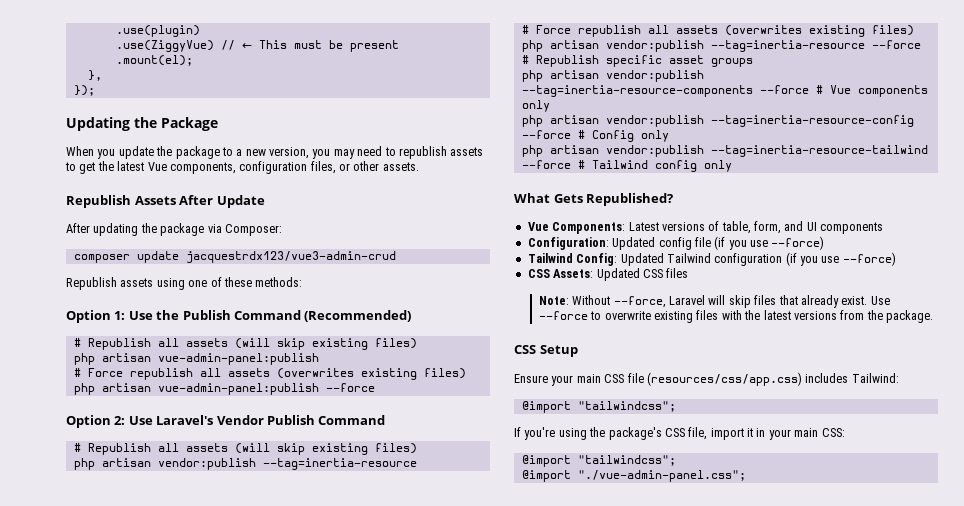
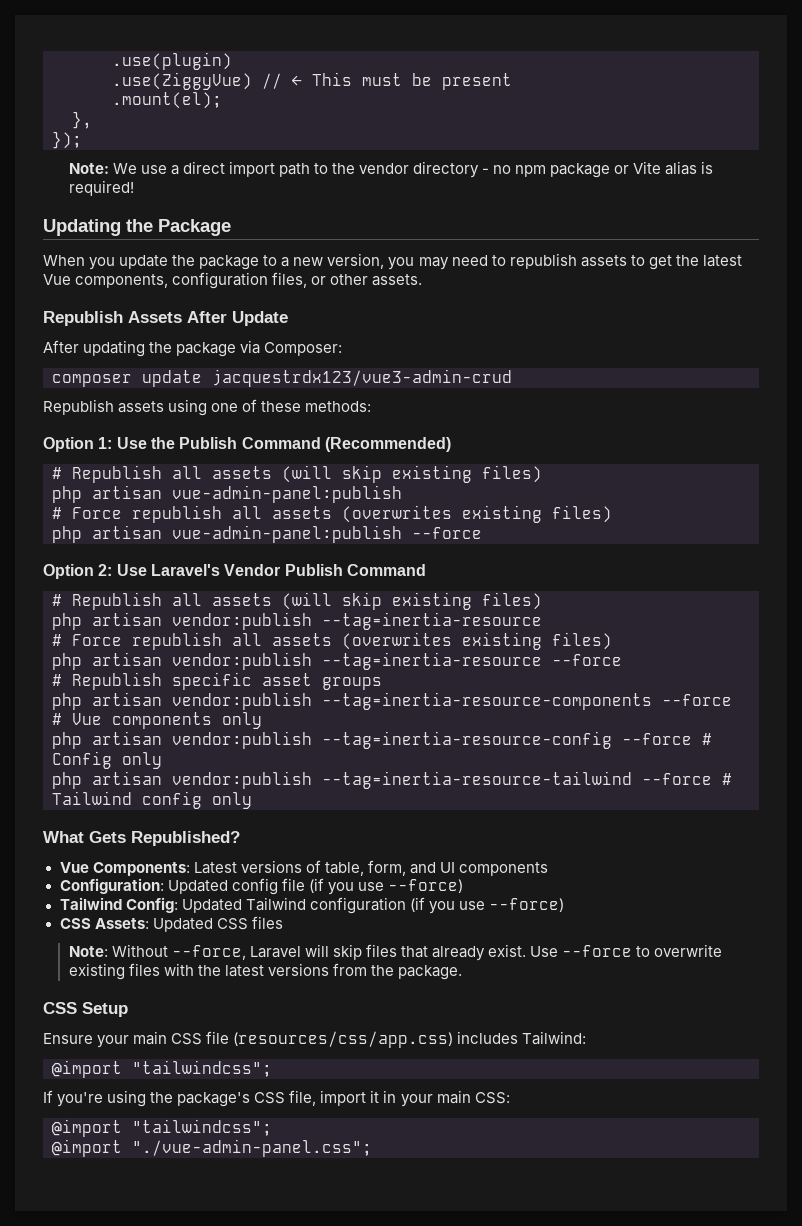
(95, 90) none -> [68,161,714,178] [68,180,134,196] // Note: We use a direct import path to the vendor directory - no npm package or Vite alias is required!

